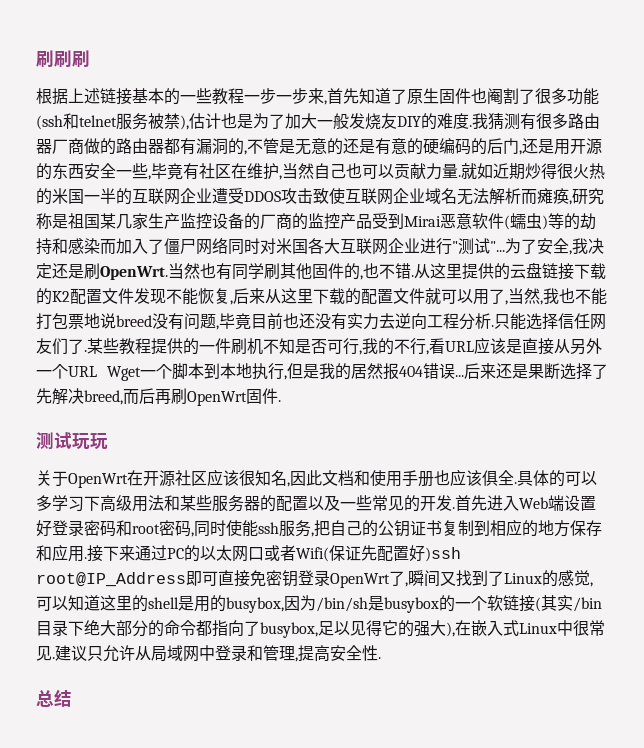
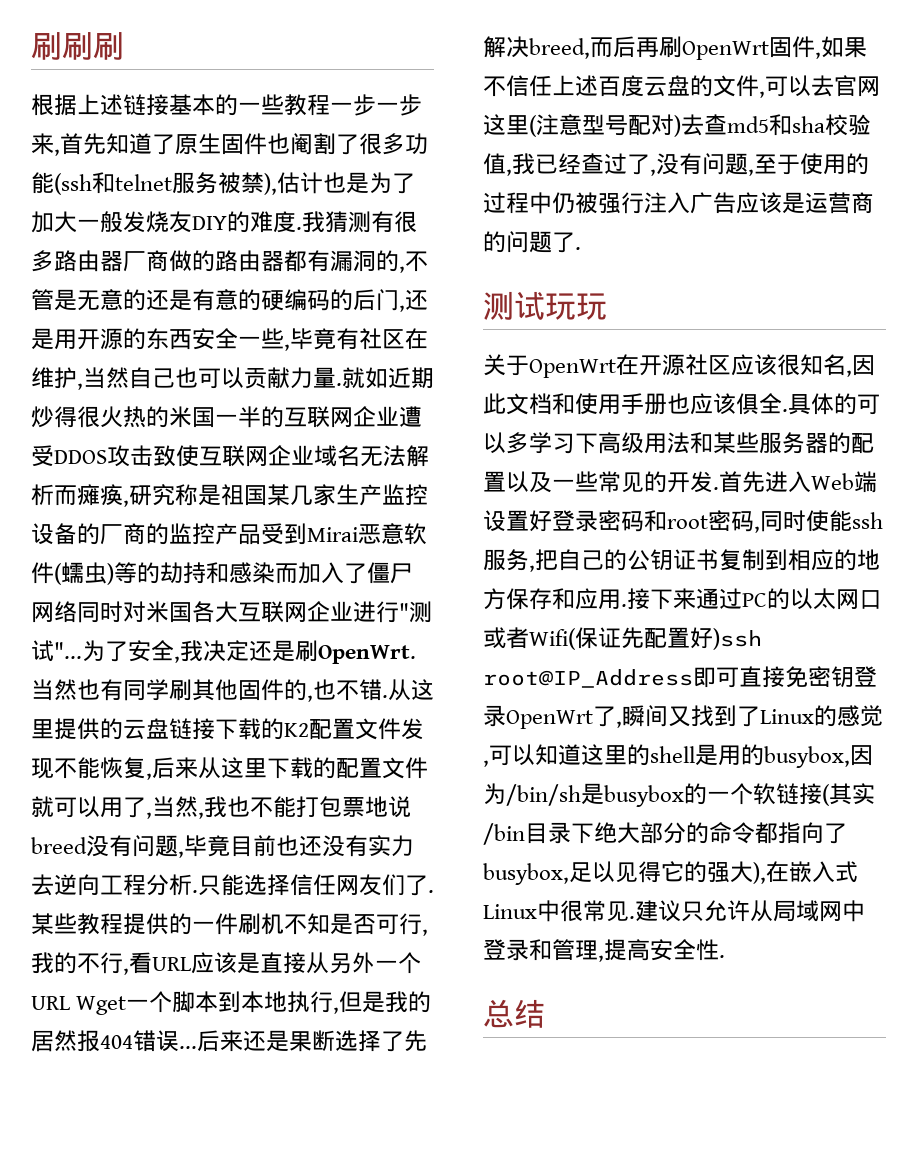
(278, 396) none -> [815,36,867,59] [483,75,880,98] [483,114,871,137] [483,153,869,176] [483,192,874,214] [483,231,575,253] ,如果不信任上述百度云盘的文件,可以去官网这里(注意型号配对)去查md5和sha校验值,我已经查过了,没有问题,至于使用的过程中仍被强行注入广告应该是运营商的问题了

